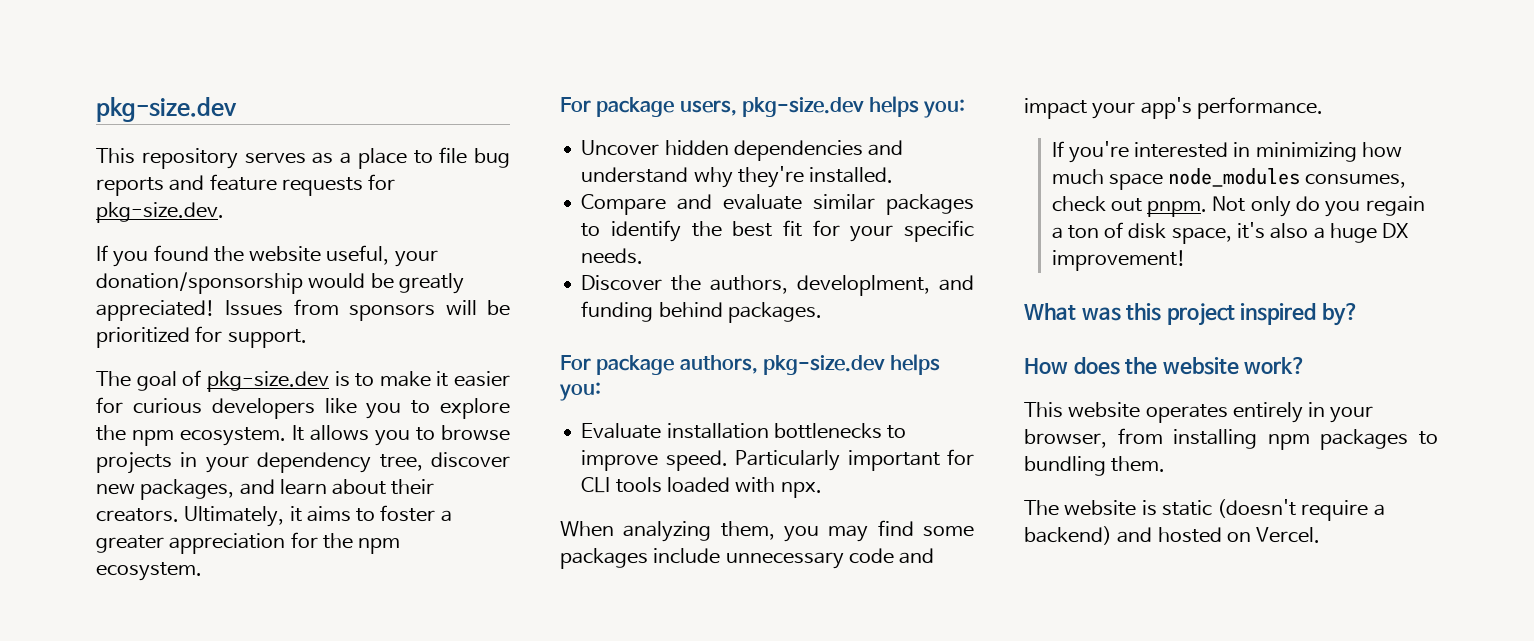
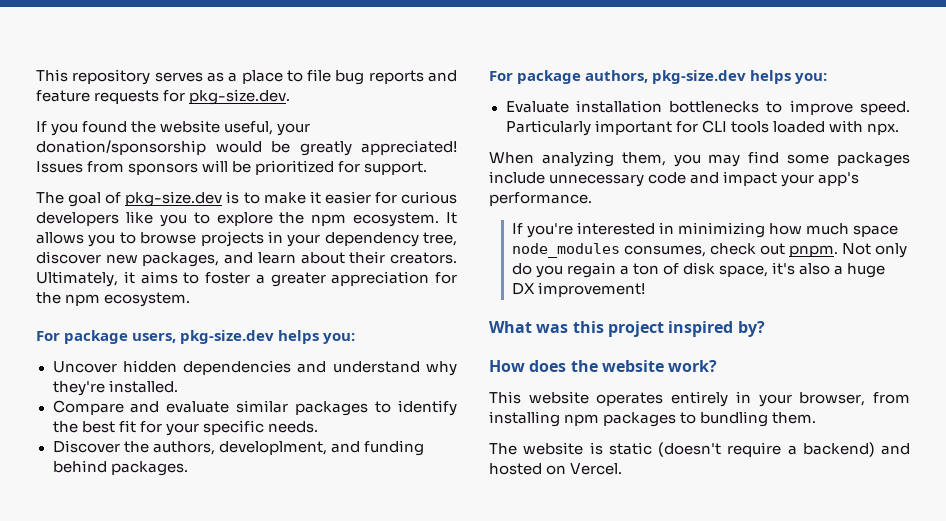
[96,97,237,122] pkg-size.dev // -> (36, 75) none

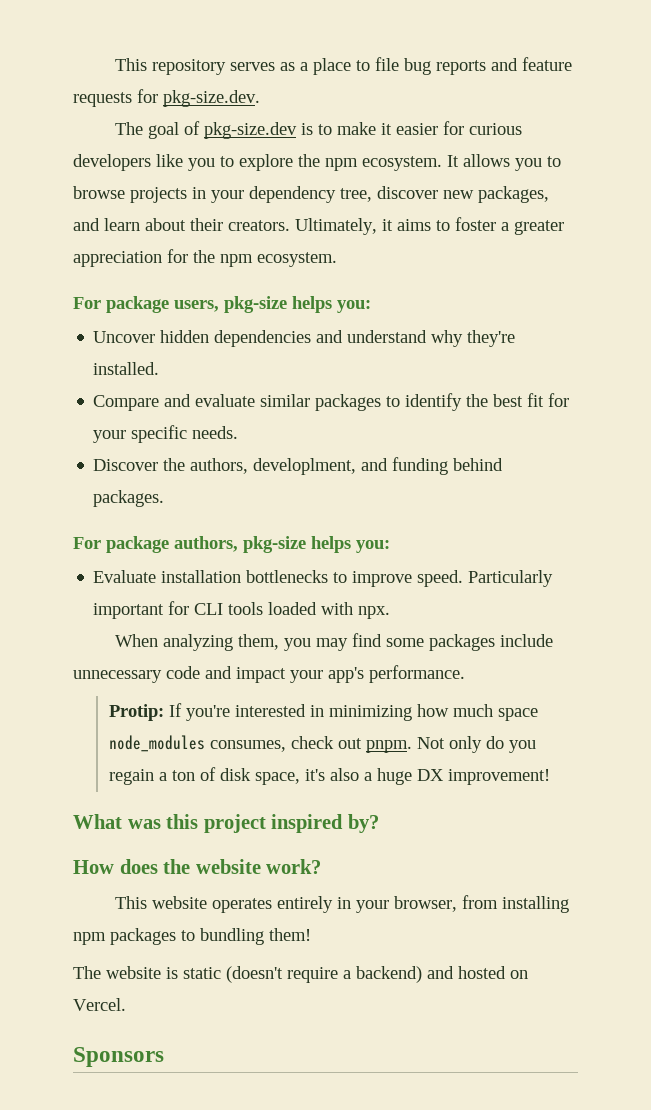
[36,120,311,136] [36,140,457,156] [36,160,428,175] // If you found the website useful, your donation/sponsorship would be greatly appreciated! Issues from sponsors will be prioritized for support. -> (260, 98) none
[180,330,275,344] pkg-size.dev -> [224,296,287,313] pkg-size
[652,70,747,84] pkg-size.dev -> [243,536,306,553] pkg-size
(592, 199) none -> [108,704,164,721] Protip:
[772,412,817,424] them. -> [269,928,311,941] them!
(623, 469) none -> [73,1047,164,1067] // Sponsors

